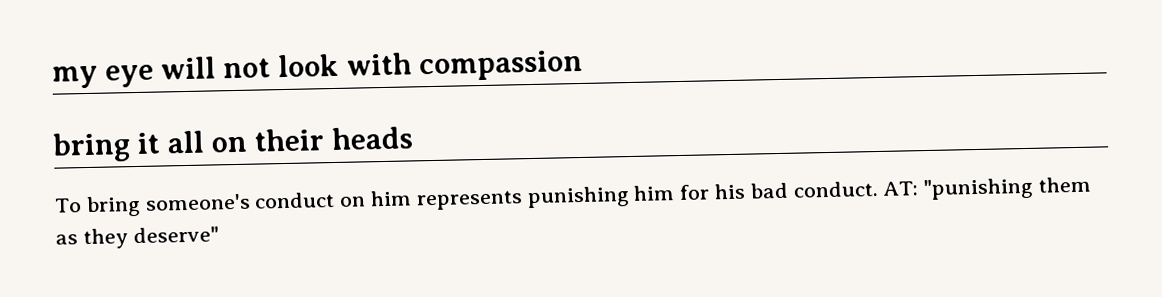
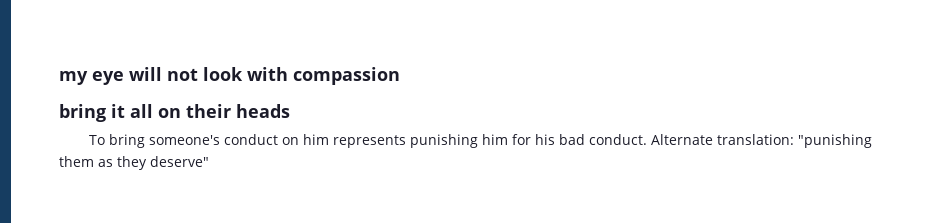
[882,181,920,196] AT: -> [651,134,795,145] Alternate translation:

